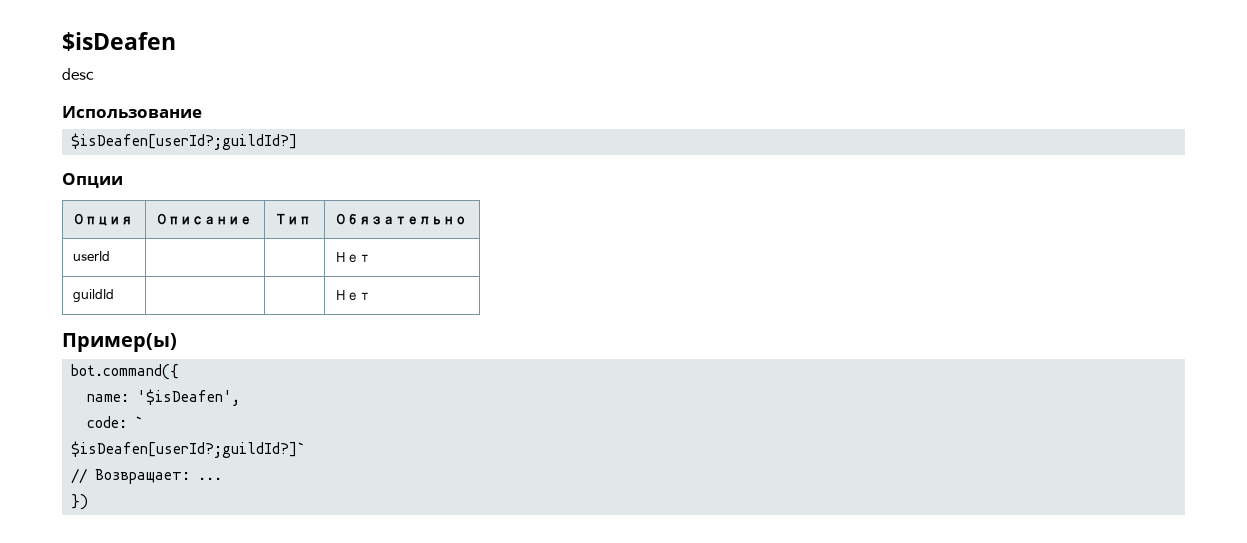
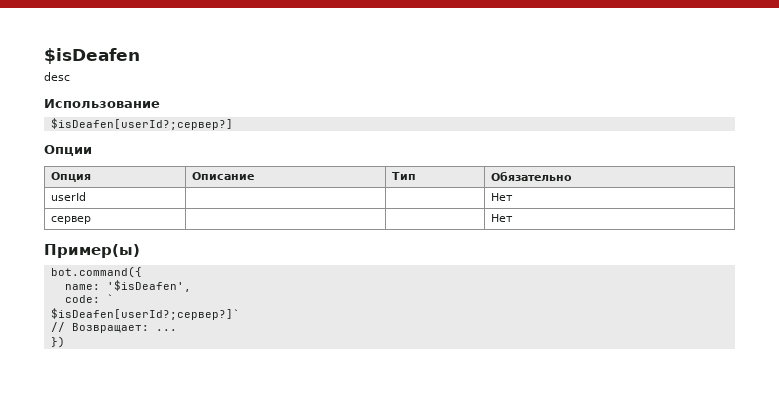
[70,133,297,150] $isDeafen[userId?;guildId?] -> [50,118,233,130] $isDeafen[userId?;сервер?]
[73,289,115,303] guildId -> [50,216,91,224] сервер
[70,441,305,458] $isDeafen[userId?;guildId?]` -> [50,308,240,320] $isDeafen[userId?;сервер?]`

